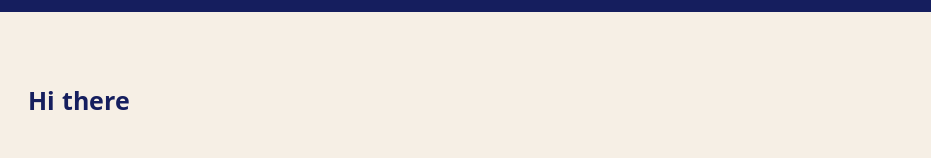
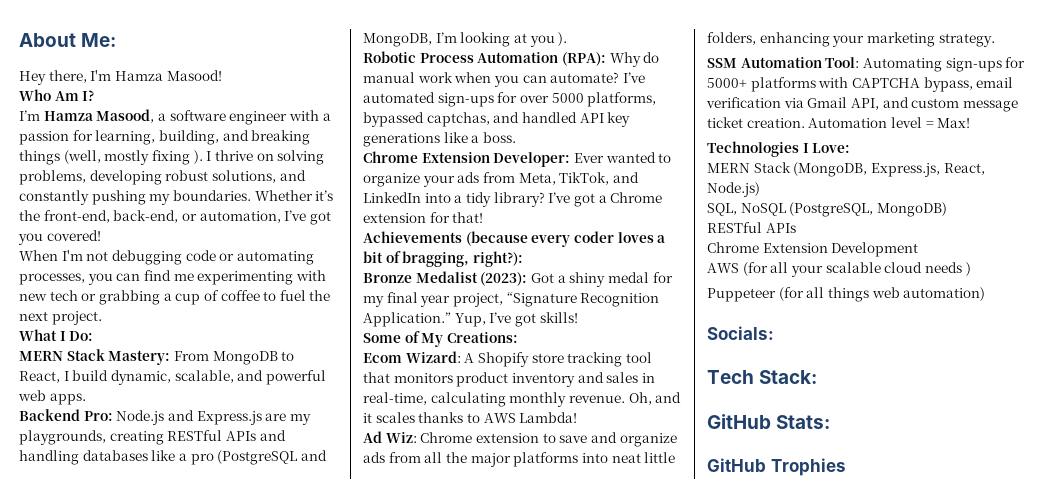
[28,91,130,110] Hi there -> [19,33,117,47] [19,70,222,85] [19,89,95,101] [19,109,331,125] [19,130,311,145] [19,150,325,165] [19,170,306,185] [19,190,334,205] [19,210,331,225] [18,230,101,245] [19,250,314,265] [19,270,326,285] [19,290,331,305] [19,311,102,325] [19,329,94,341] [19,349,295,365] [19,370,326,385] [18,390,86,405] [19,409,311,425] [19,430,286,445] [19,450,327,465] [363,32,568,47] [363,51,660,67] [363,72,645,87] [363,92,657,107] [363,112,631,127] [363,132,516,147] [363,151,672,167] [363,172,639,187] [363,192,663,207] [363,212,484,223] [363,231,666,247] [363,251,523,267] [363,271,673,287] [363,292,660,307] [363,312,578,327] [363,331,518,347] [363,351,652,367] [363,372,655,387] [363,392,682,407] [363,412,578,423] [363,431,677,447] [363,452,676,467] [707,32,995,47] [707,57,1026,72] [707,77,1014,92] [706,97,1018,112] [707,117,971,128] [707,141,851,157] [707,162,985,177] [707,182,760,197] [707,202,947,217] [707,222,796,233] [707,242,919,257] [707,262,971,277] [707,287,986,302] [707,326,774,340] [707,370,818,384] [707,414,831,429] [707,458,846,476] About Me: // Hey there, I'm Hamza Masood! // Who Am I? // I’m Hamza Masood, a software engineer with a passion for learning, building, and breaking things (well, mostly fixing ). I thrive on solving problems, developing robust solutions, and constantly pushing my boundaries. Whether it’s the front-end, back-end, or automation, I’ve got you covered! // When I'm not debugging code or automating processes, you can find me experimenting with new tech or grabbing a cup of coffee to fuel the next project. // What I Do: // MERN Stack Mastery: From MongoDB to React, I build dynamic, scalable, and powerful web apps. // Backend Pro: Node.js and Express.js are my playgrounds, creating RESTful APIs and handling databases like a pro (PostgreSQL and MongoDB, I’m looking at you ). // Robotic Process Automation (RPA): Why do manual work when you can automate? I’ve automated sign-ups for over 5000 platforms, bypassed captchas, and handled API key generations like a boss. // Chrome Extension Developer: Ever wanted to organize your ads from Meta, TikTok, and LinkedIn into a tidy library? I’ve got a Chrome extension for that! // Achievements (because every coder loves a bit of bragging, right?): // Bronze Medalist (2023): Got a shiny medal for my final year project, “Signature Recognition Application.” Yup, I’ve got skills! // Some of My Creations: // Ecom Wizard: A Shopify store tracking tool that monitors product inventory and sales in real-time, calculating monthly revenue. Oh, and it scales thanks to AWS Lambda! // Ad Wiz: Chrome extension to save and organize ads from all the major platforms into neat little folders, enhancing your marketing strategy. // SSM Automation Tool: Automating sign-ups for 5000+ platforms with CAPTCHA bypass, email verification via Gmail API, and custom message ticket creation. Automation level = Max! // Technologies I Love: // MERN Stack (MongoDB, Express.js, React, Node.js) // SQL, NoSQL (PostgreSQL, MongoDB) // RESTful APIs // Chrome Extension Development // AWS (for all your scalable cloud needs ) // Puppeteer (for all things web automation) // Socials: // Tech Stack: // GitHub Stats: // GitHub Trophies

